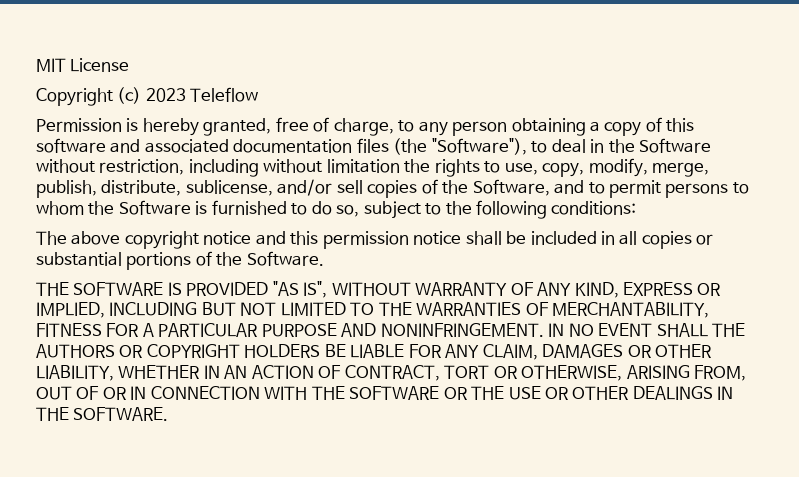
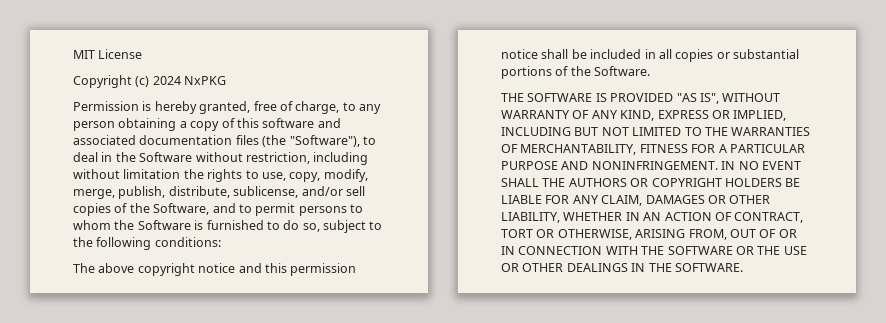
[145,87,259,102] 2023 Teleflow -> [152,76,227,85] 2024 NxPKG

